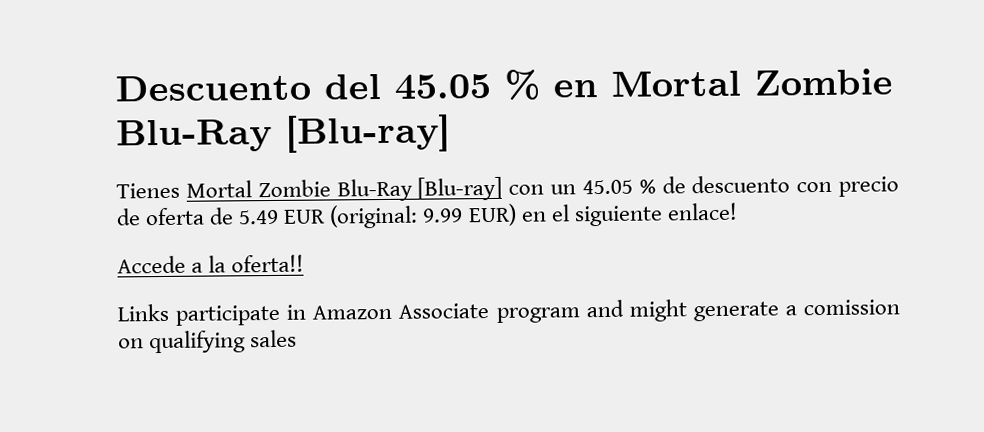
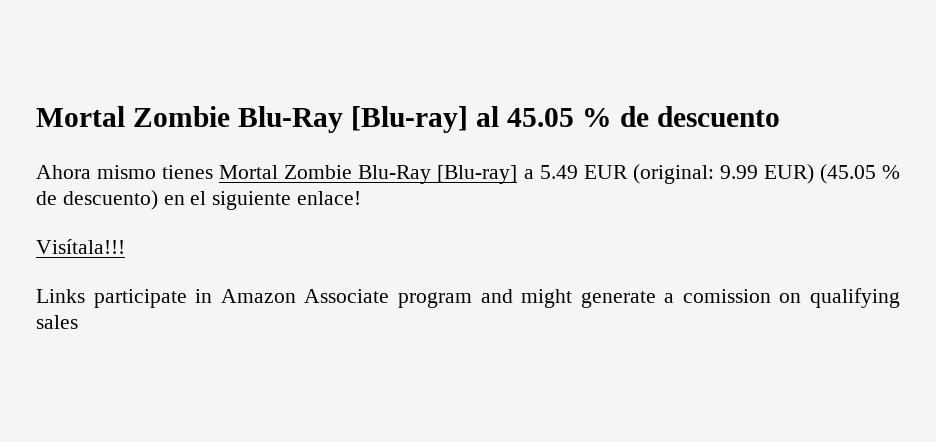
[115,68,893,102] [116,114,451,153] [116,175,900,202] [116,207,235,226] Descuento del 45.05 % en Mortal Zombie Blu-Ray [Blu-ray] // Tienes Mortal Zombie Blu-Ray [Blu-ray] con un 45.05 % de descuento con precio de oferta de -> [36,106,780,133] [36,165,534,184] Mortal Zombie Blu-Ray [Blu-ray] al 45.05 % de descuento // Ahora mismo tienes Mortal Zombie Blu-Ray [Blu-ray] a
(517, 215) none -> [819,164,900,184] [36,190,158,210] (45.05 % de descuento)
[117,254,305,274] Accede a la oferta!! -> [36,239,125,254] Visítala!!!

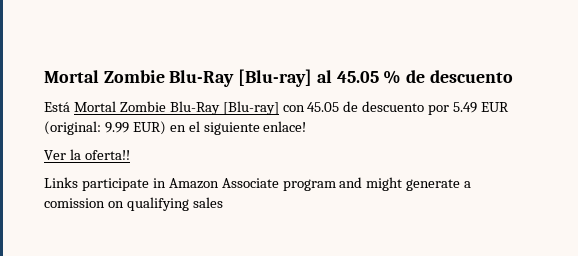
[36,165,534,184] Ahora mismo tienes Mortal Zombie Blu-Ray [Blu-ray] a -> [44,101,450,115] Está Mortal Zombie Blu-Ray [Blu-ray] con 45.05 de descuento por
[819,164,900,184] [36,190,158,210] (45.05 % de descuento) -> (166, 128) none
[36,239,125,254] Visítala!!! -> [44,149,130,160] Ver la oferta!!

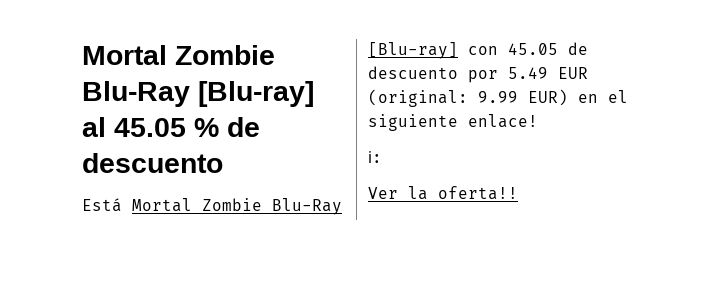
(307, 126) none -> [368,151,382,163] // ℹ:
[44,177,472,191] [44,197,223,211] // Links participate in Amazon Associate program and might generate a comission on qualifying sales -> (518, 193) none

